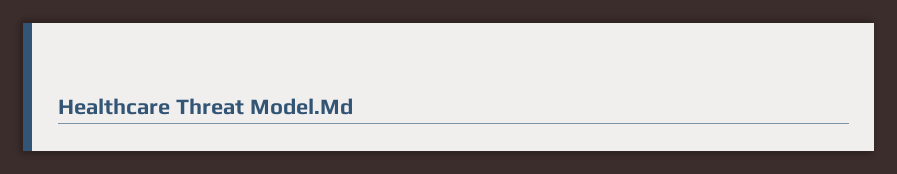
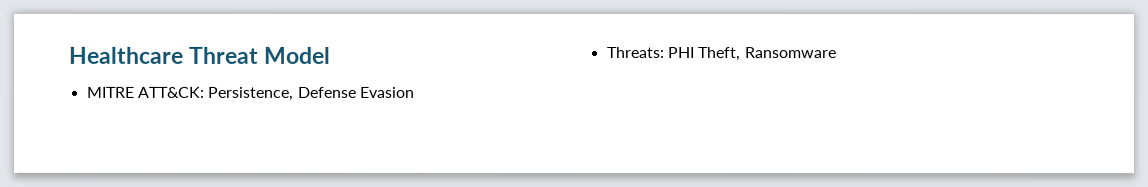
[249,98,353,115] Model.Md -> [264,46,332,64] [85,86,415,101] [606,47,837,62] Model // MITRE ATT&CK: Persistence, Defense Evasion // Threats: PHI Theft, Ransomware

